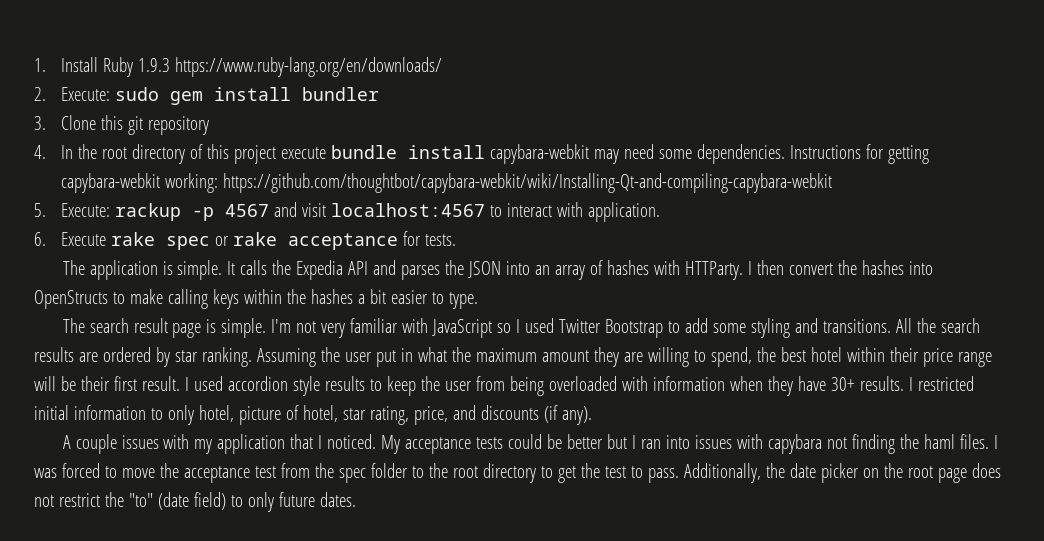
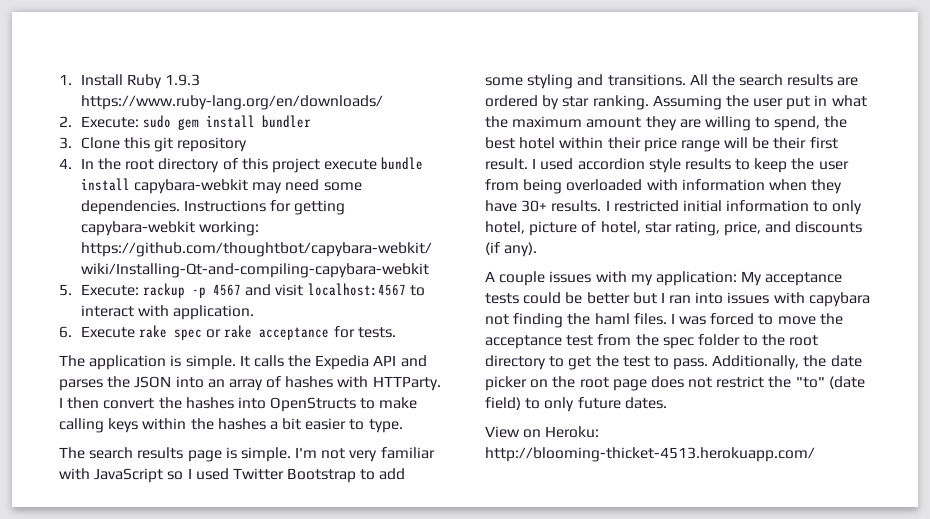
[133,318,168,333] result -> [137,447,184,459] results
[217,434,377,454] application that I noticed. -> [655,271,737,286] application:
(356, 499) none -> [485,426,600,438] [485,447,815,462] // View on Heroku: http://blooming-thicket-4513.herokuapp.com/

